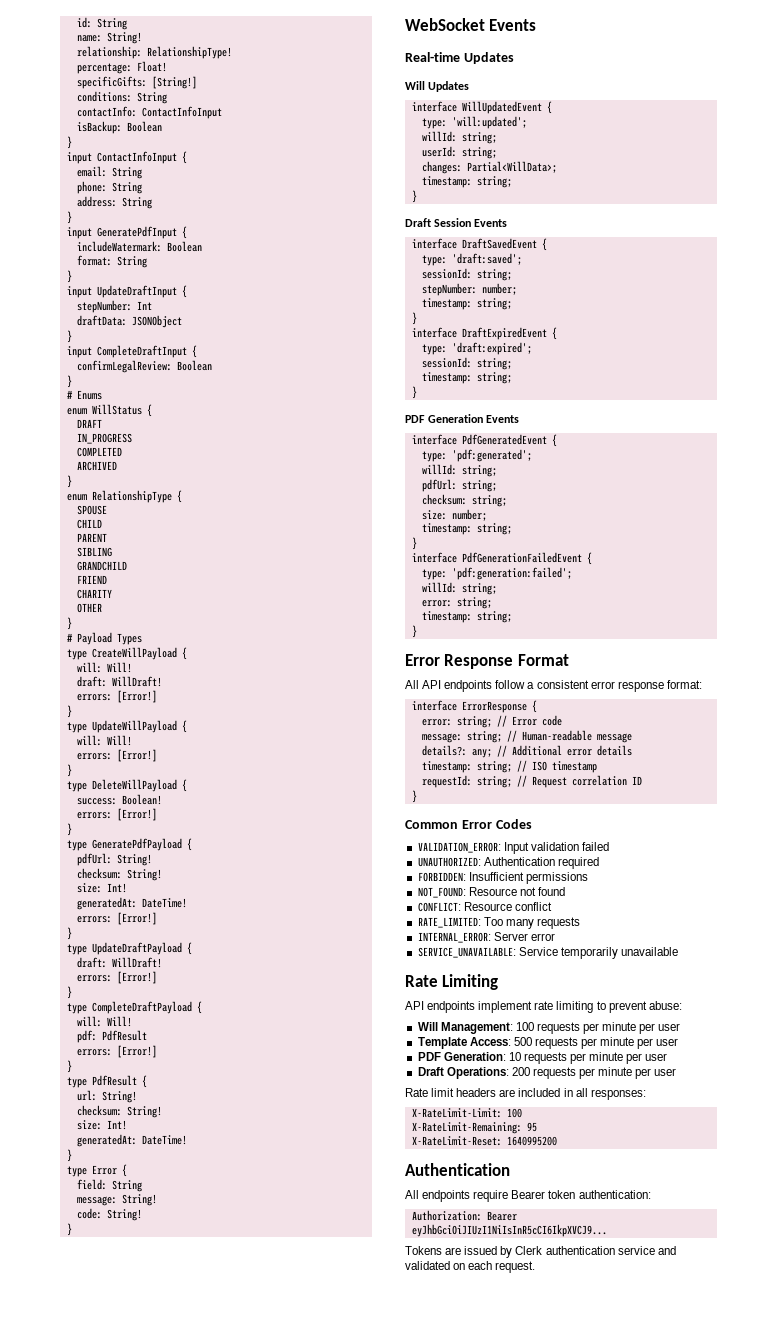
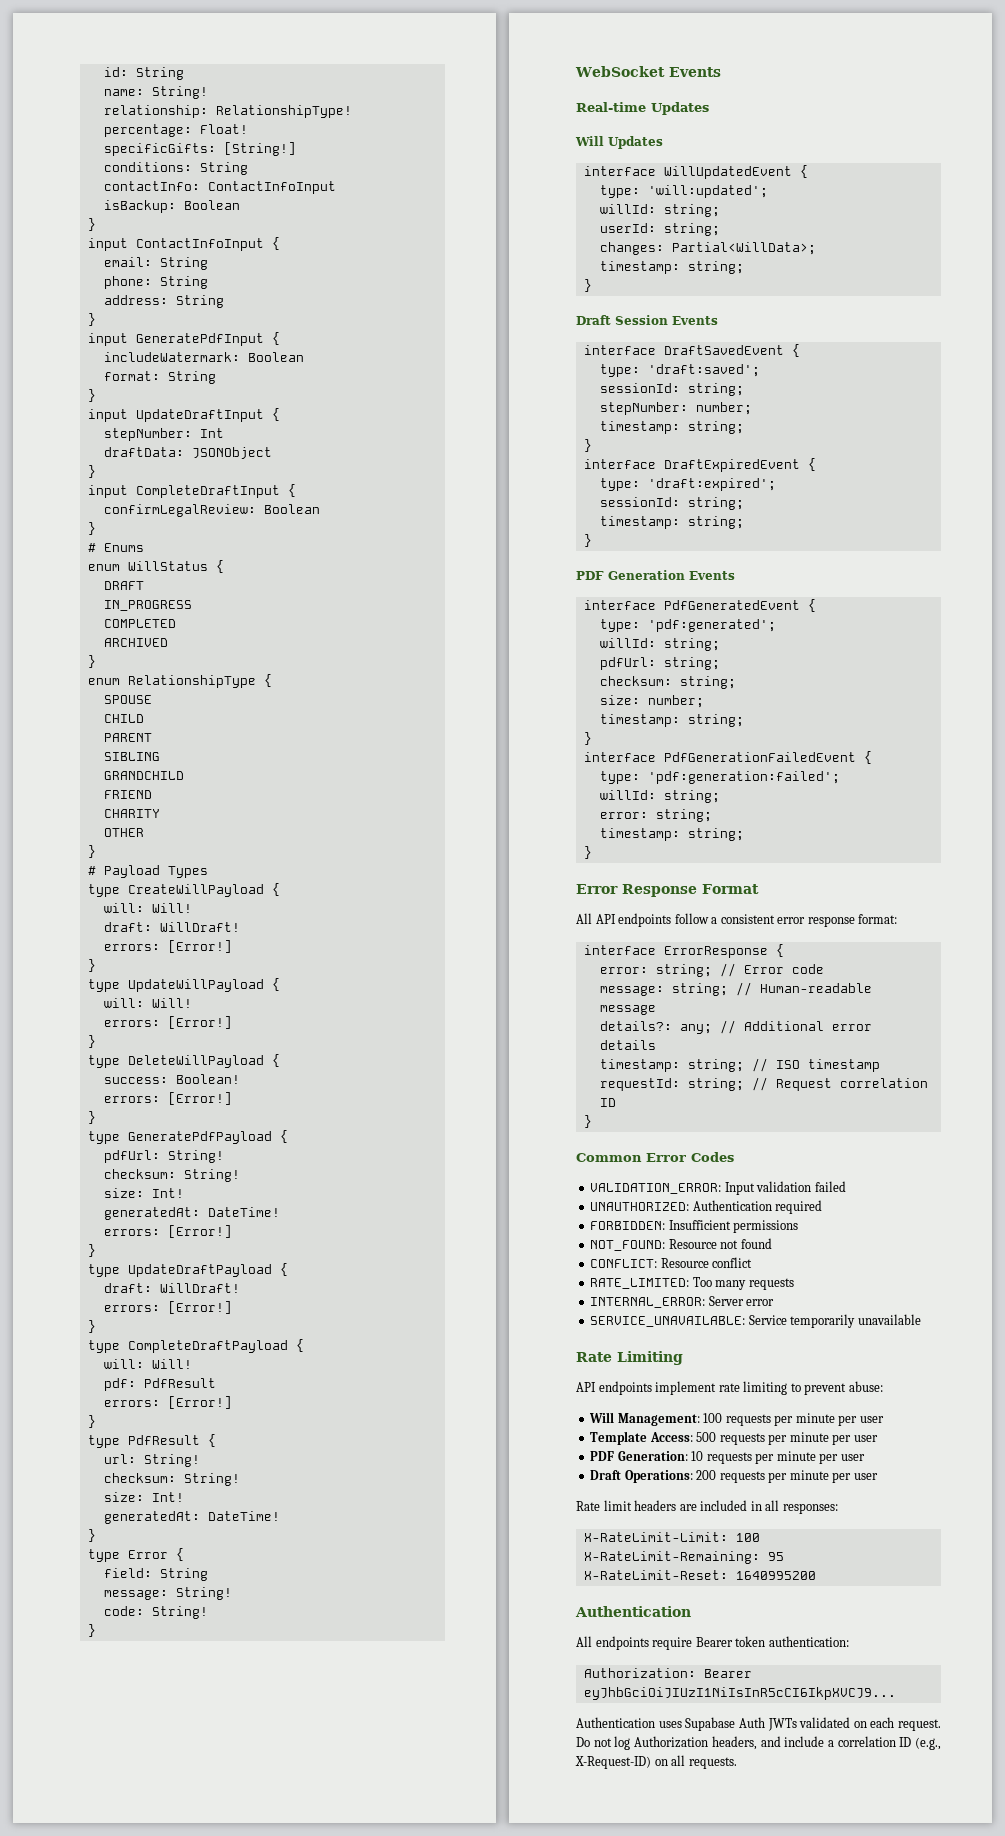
[405,1246,676,1258] [405,1261,536,1273] Tokens are issued by Clerk authentication service and validated on each request. -> [576,1717,941,1731] [576,1736,941,1750] [575,1755,737,1769] Authentication uses Supabase Auth JWTs validated on each request. Do not log Authorization headers, and include a correlation ID (e.g., X-Request-ID) on all requests.

